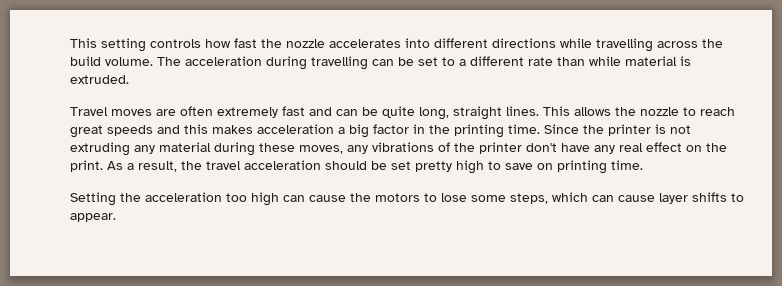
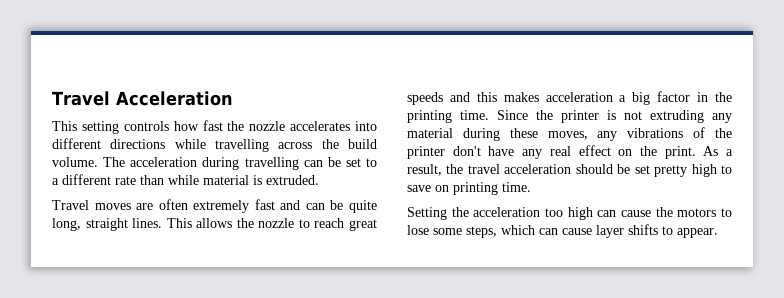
(70, 43) none -> [52,91,233,106] Travel Acceleration //

